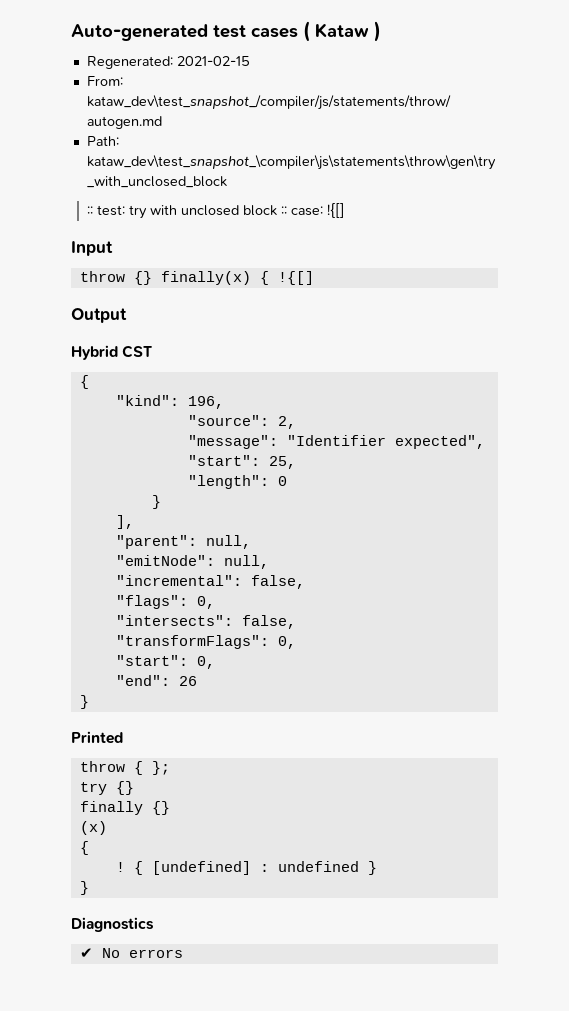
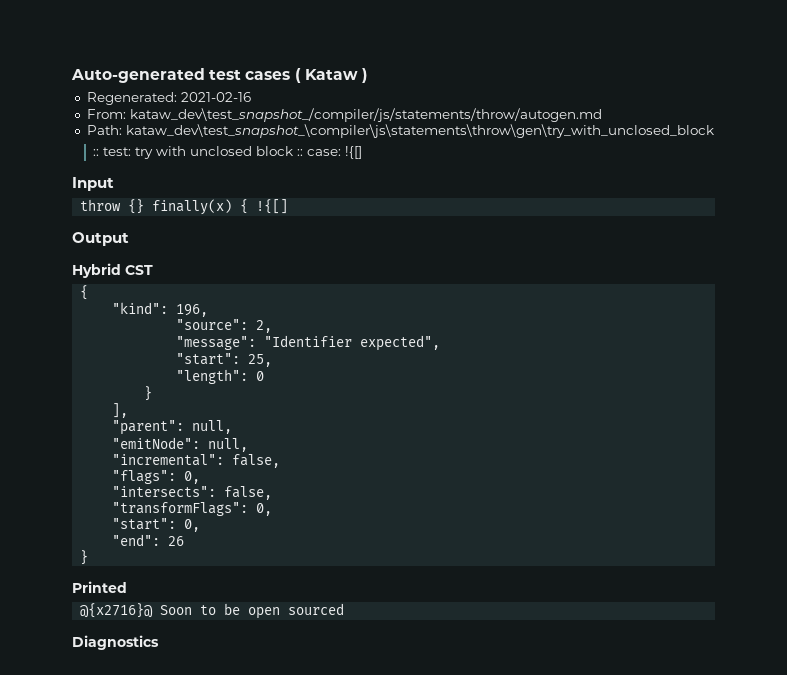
[176,56,250,66] 2021-02-15 -> [180,92,251,102] 2021-02-16
[79,761,170,775] [79,781,134,795] [79,801,170,815] [79,821,107,835] [79,841,89,855] [115,861,377,875] [79,881,89,895] [71,917,154,932] [79,948,183,958] throw { }; // try {} // finally {} // (x) // { // ! { [undefined] : undefined } // } // Diagnostics // ✔ No errors -> [80,603,345,619] [72,635,159,650] @{x2716}@ Soon to be open sourced // Diagnostics

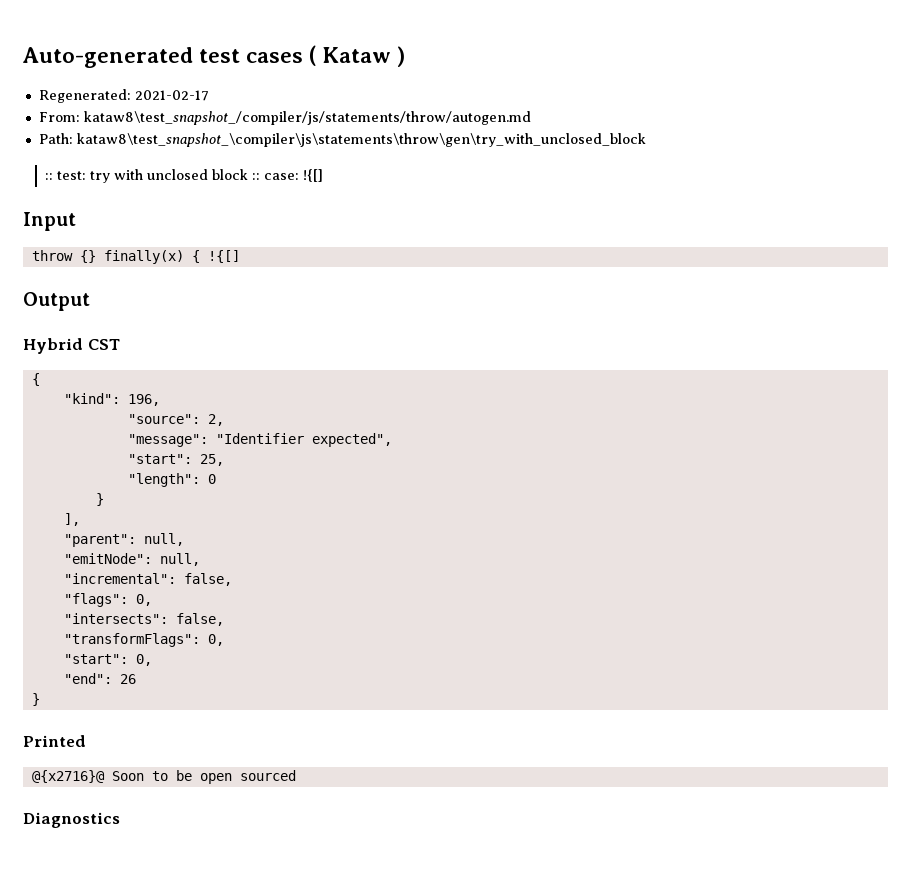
[180,92,251,102] 2021-02-16 -> [134,90,209,101] 2021-02-17
[129,108,602,122] kataw_dev\test_snapshot_/compiler/js/statements/throw/autogen.md -> [83,111,531,125] kataw8\test_snapshot_/compiler/js/statements/throw/autogen.md
[125,124,714,138] kataw_dev\test_snapshot_\compiler\js\statements\throw\gen\try_with_unclosed_block -> [76,133,646,147] kataw8\test_snapshot_\compiler\js\statements\throw\gen\try_with_unclosed_block

